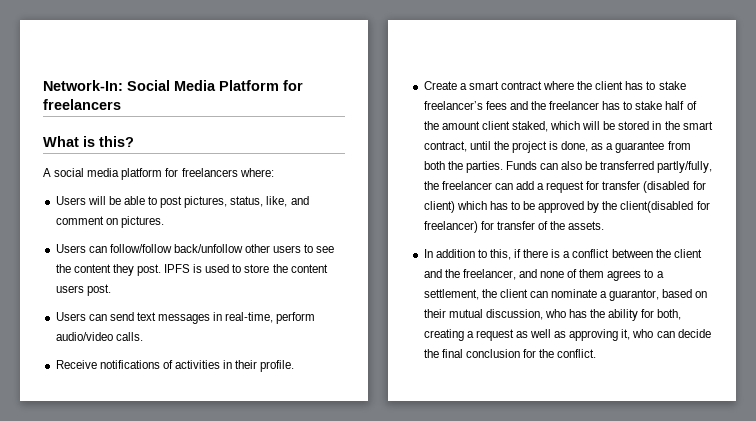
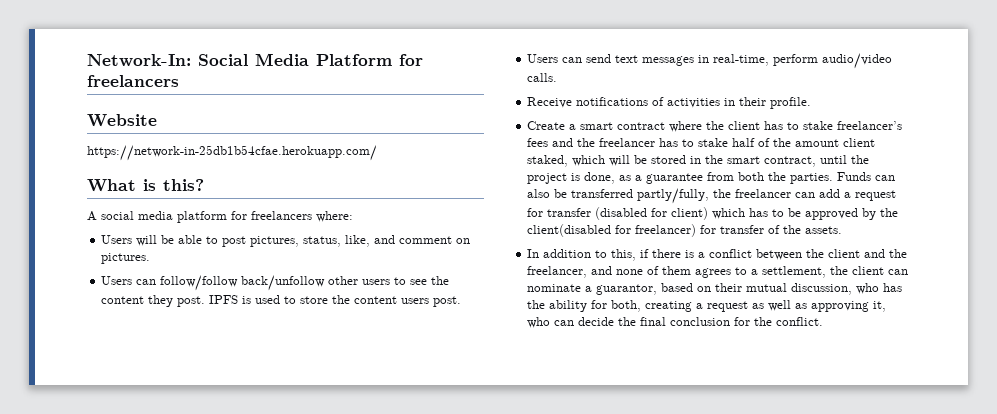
(121, 104) none -> [87,114,157,127] [87,145,377,161] // Website // https://network-in-25db1b54cfae.herokuapp.com/

